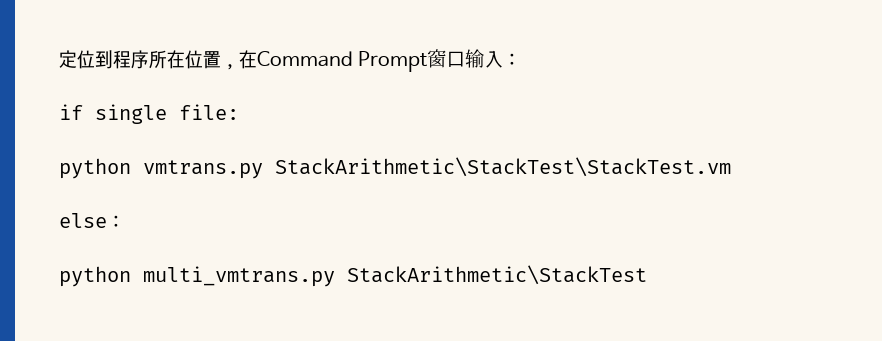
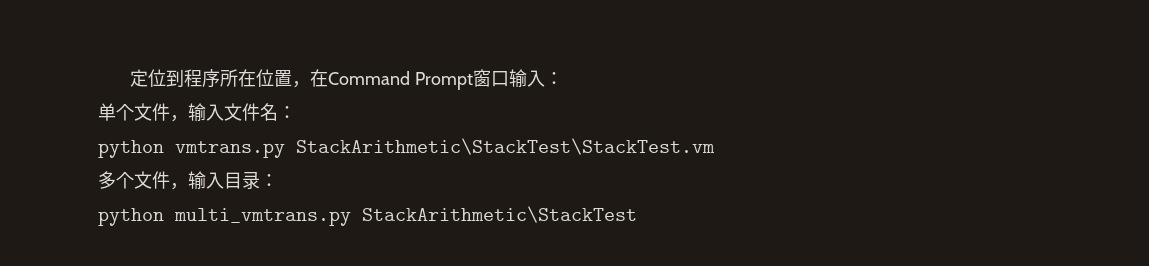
[59,104,239,124] if single file: -> [98,103,296,122] 单个文件，输入文件名：
[59,213,107,228] else -> [98,171,260,190] 多个文件，输入目录

